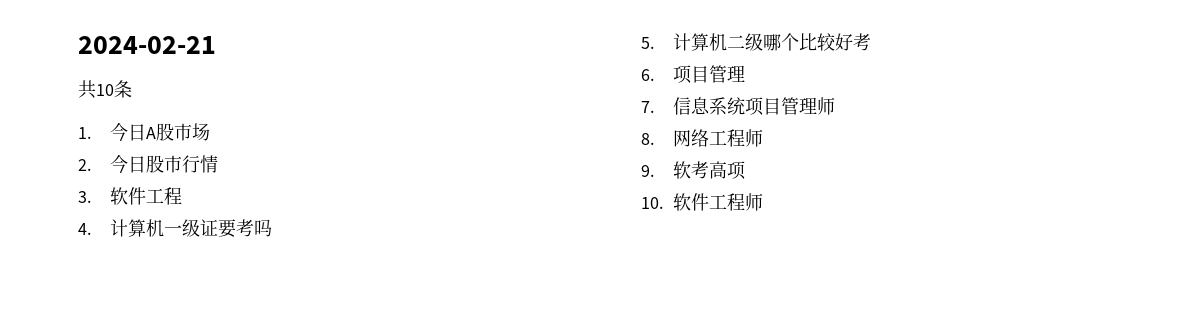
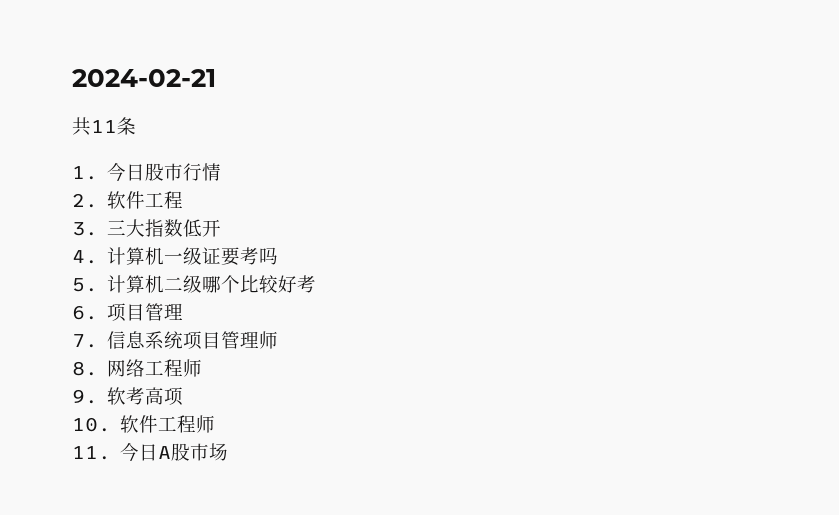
[96,84,114,96] 10 -> [91,120,117,133] 11
[145,123,210,141] [78,155,146,174] A股市场 // 2.今日 -> (146, 172) none
[78,187,182,205] 3.软件工程 -> [72,191,184,209] [72,219,222,237] 2.软件工程 // 3.三大指数低开
(763, 202) none -> [72,443,229,462] // 11.今日A股市场

